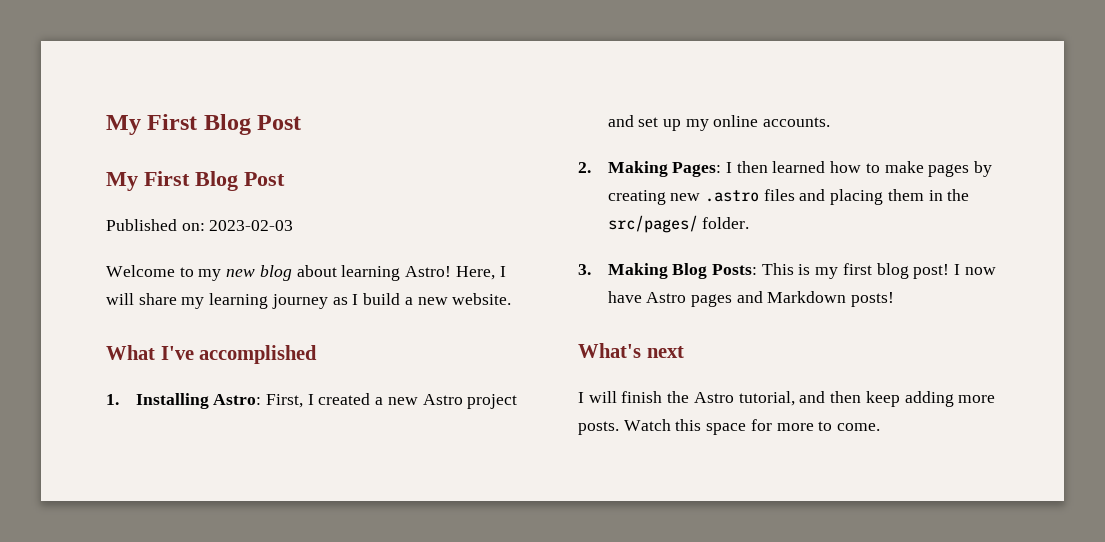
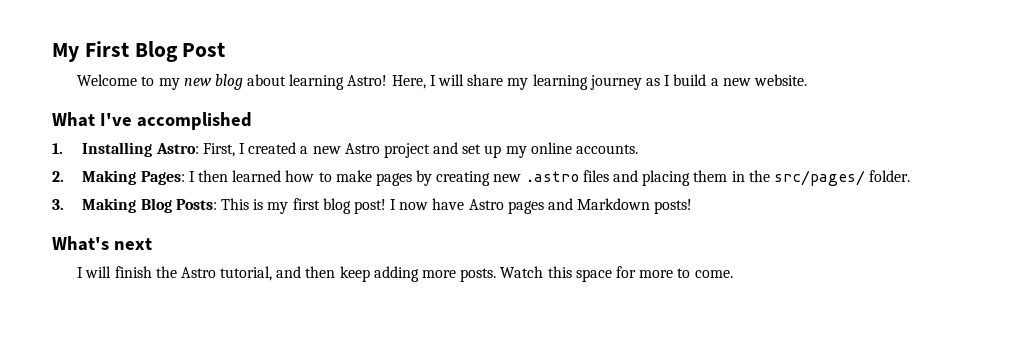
[106,114,302,135] [106,171,285,191] [106,219,294,231] My First Blog Post // My First Blog Post // Published on: 2023-02-03 -> [52,41,226,62] My First Blog Post

